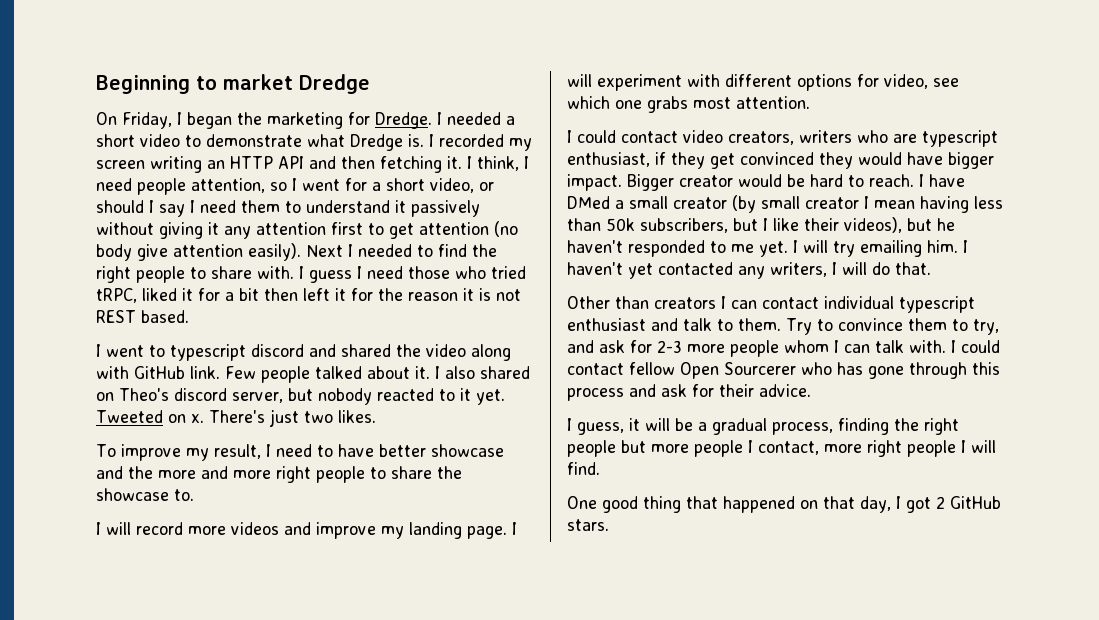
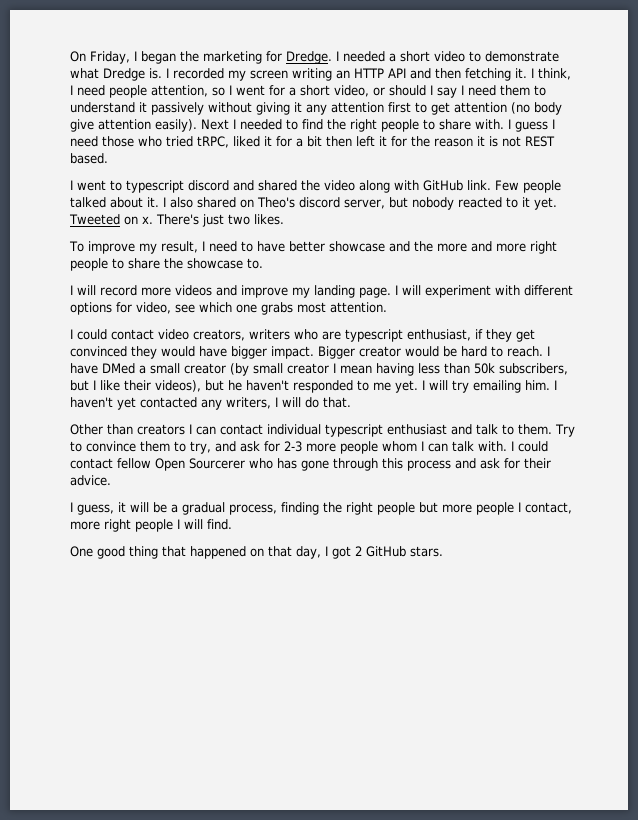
[96,74,370,94] Beginning to market Dredge // -> (70, 56) none

